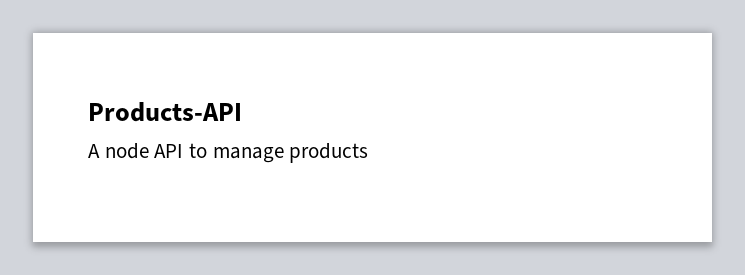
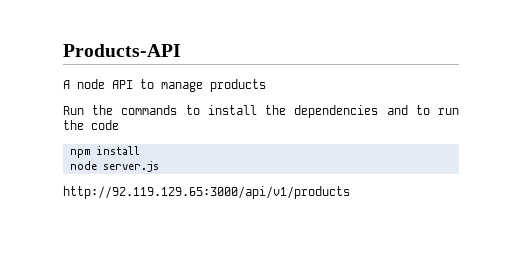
(369, 153) none -> [63,105,460,118] [63,120,119,130] [69,146,140,158] [69,161,159,172] [63,186,350,199] // Run the commands to install the dependencies and to run the code // npm install // node server.js // http://92.119.129.65:3000/api/v1/products

